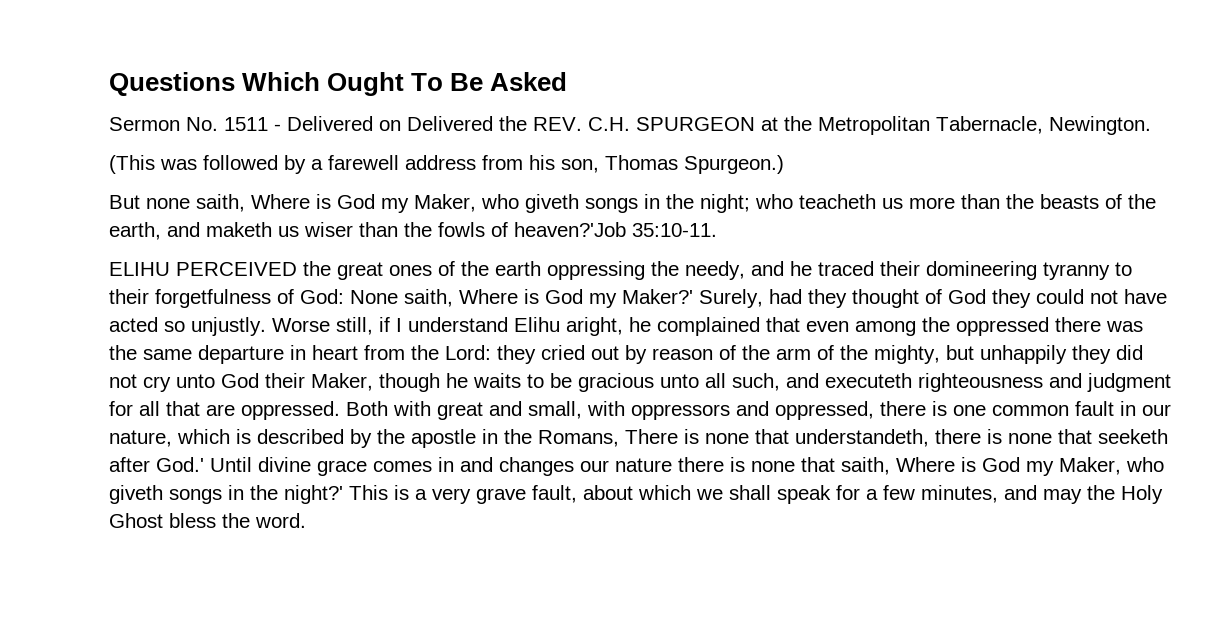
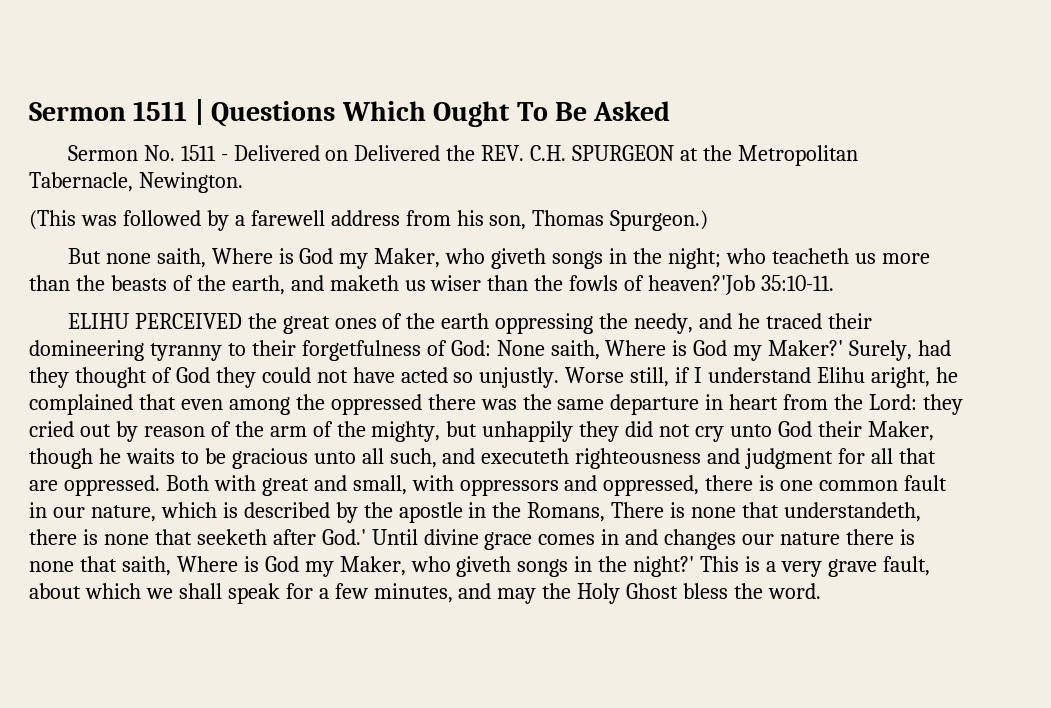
(109, 84) none -> [29,99,204,125] Sermon 1511 |

